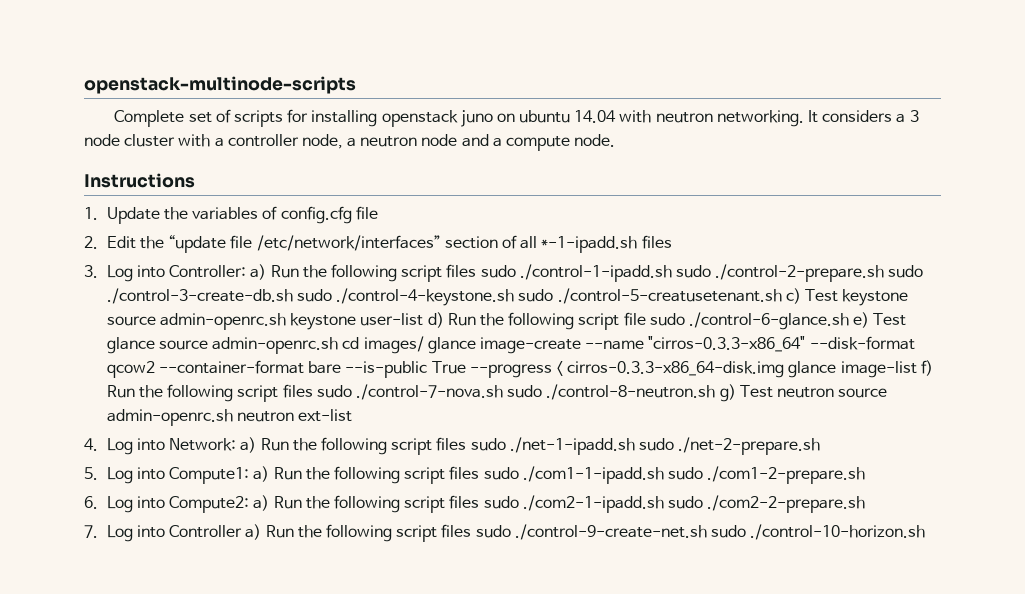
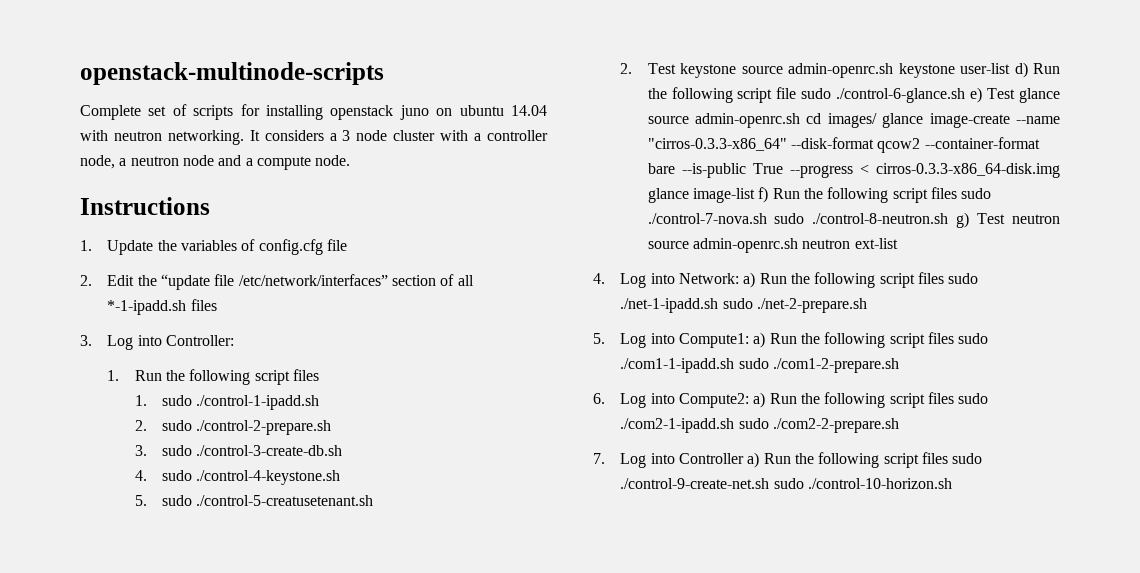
[250,264,477,282] a) Run the following script files -> [107,369,319,385] [134,395,147,406] // 1. Run the following script files // 1.
(672, 273) none -> [134,420,147,431] // 2.
(885, 273) none -> [134,445,147,456] // 3.
(293, 296) none -> [134,470,147,481] // 4.
(515, 297) none -> [134,495,147,506] // 5.
[785,288,801,304] c) -> [620,63,633,74] // 2.

